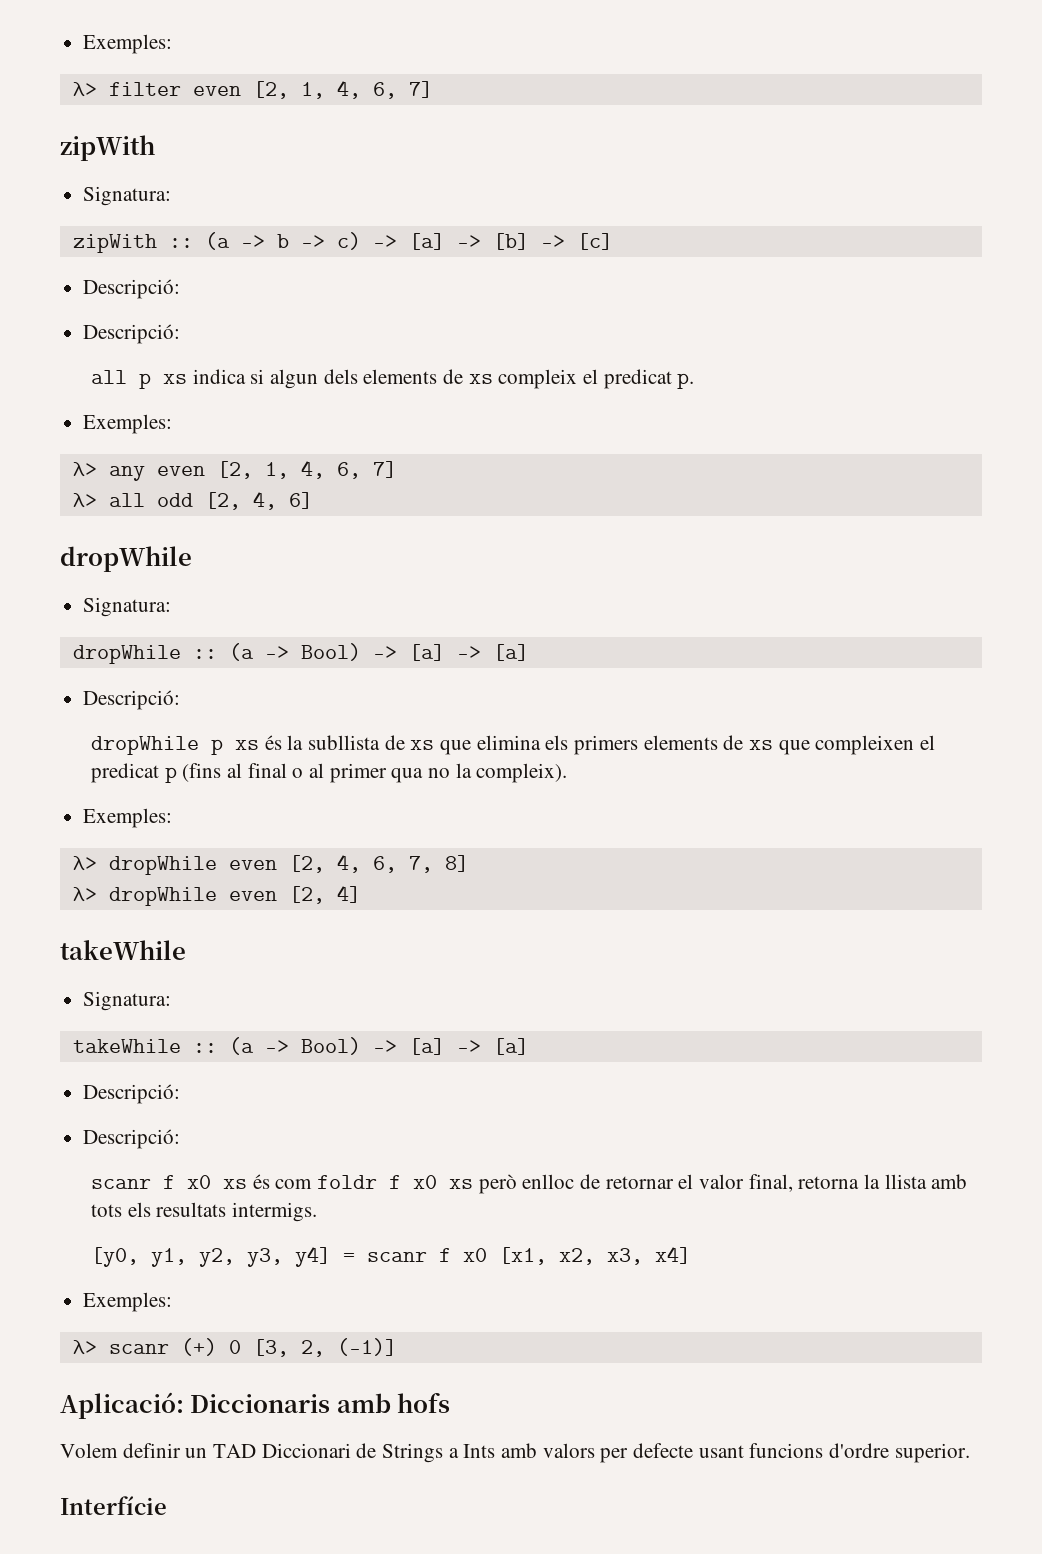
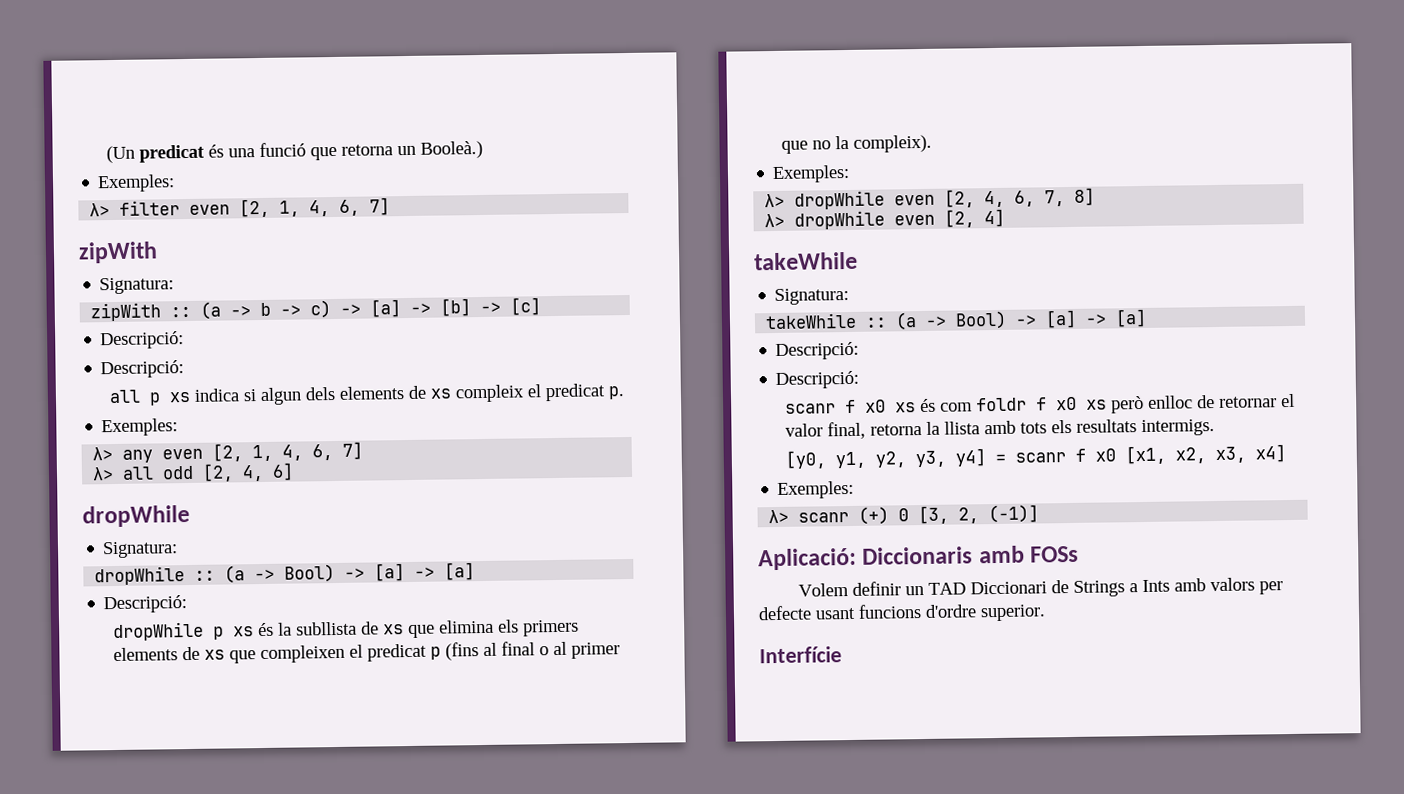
(83, 44) none -> [106,140,484,164] (Un predicat és una funció que retorna un Booleà.) //
[391,768,424,783] qua -> [781,140,809,154] que
[397,1392,451,1413] hofs -> [1030,545,1080,563] FOSs

